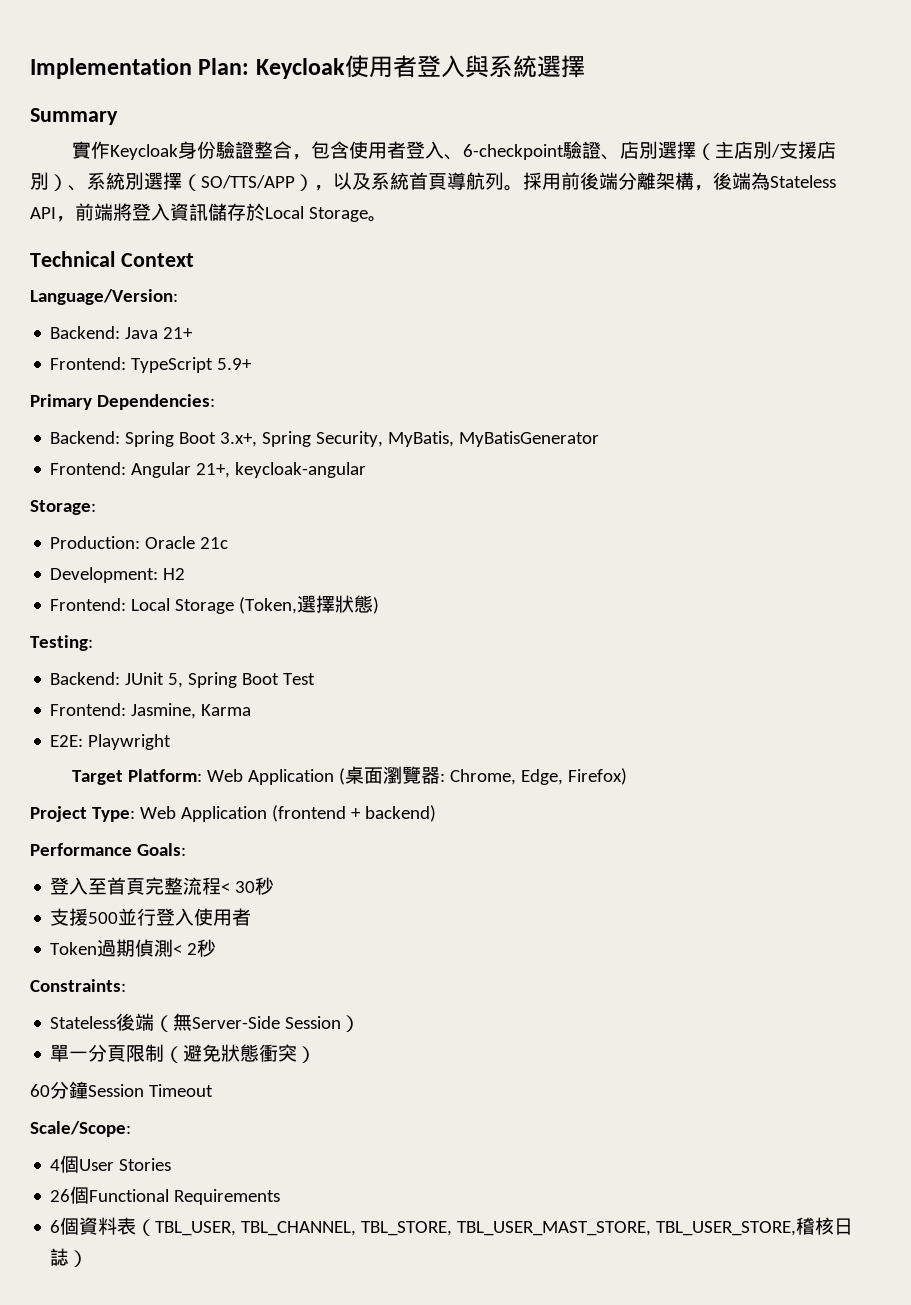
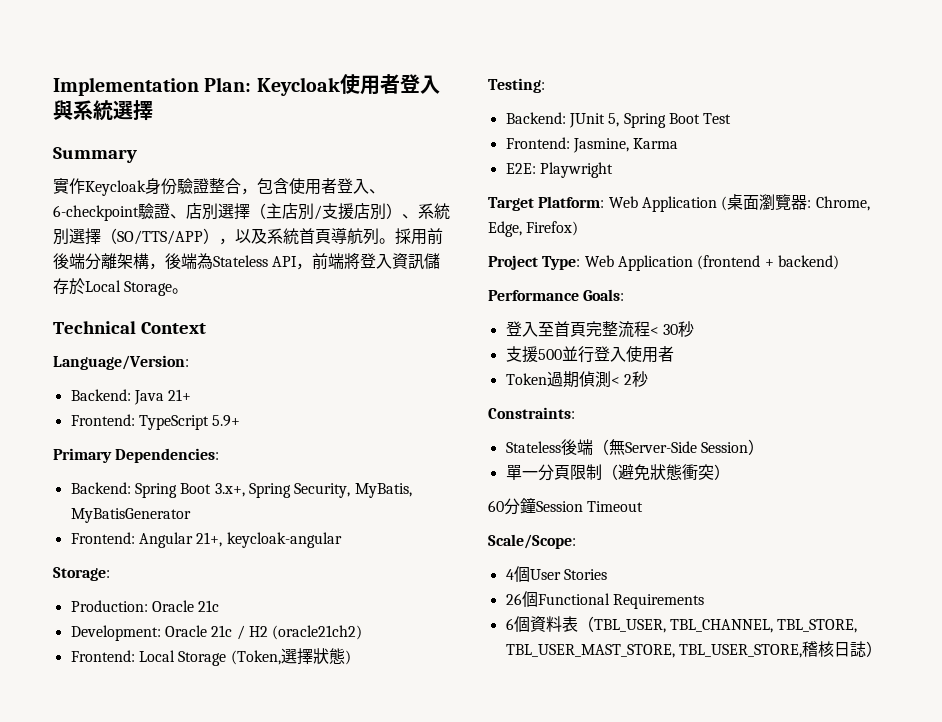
(159, 575) none -> [164,625,245,640] Oracle 21c /
(186, 574) none -> [272,625,363,640] (oracle21ch2)

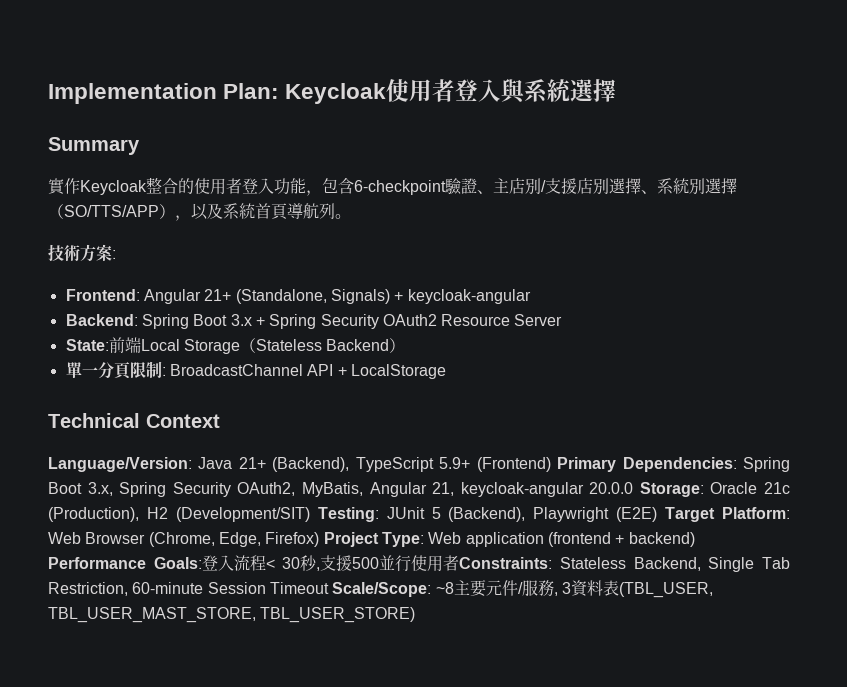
[145,178,385,195] [53,203,266,221] 身份驗證整合，包含使用者登入、6-checkpoint驗證、店別選擇（ -> [146,177,493,196] 整合的使用者登入功能，包含6-checkpoint驗證、
[386,203,402,219] ） -> [609,178,641,194] 選擇
[395,228,443,245] [53,253,441,270] [53,278,189,296] [53,321,206,334] [53,355,189,370] [70,389,192,405] [70,414,241,430] [53,448,220,463] [70,482,412,498] [70,508,191,523] [70,532,342,548] [53,567,110,581] [70,600,220,612] [70,625,363,641] [70,648,351,666] [488,78,545,93] [505,112,732,128] [505,137,679,153] [505,162,613,178] [488,194,870,212] [488,221,579,237] [488,255,839,271] [488,289,625,301] [505,321,694,338] [505,346,674,363] [505,371,648,388] [488,407,575,419] [505,439,764,455] [505,464,730,481] [488,498,536,515] 採用前後端分離架構，後端為Stateless API，前端將登入資訊儲存於Local Storage。 // Technical Context // Language/Version: // Backend: Java 21+ // Frontend: TypeScript 5.9+ // Primary Dependencies: // Backend: Spring Boot 3.x+, Spring Security, MyBatis, MyBatisGenerator // Frontend: Angular 21+, keycloak-angular // Storage: // Production: Oracle 21c // Development: Oracle 21c / H2 (oracle21ch2) // Frontend: Local Storage (Token,選擇狀態) // Testing: // Backend: JUnit 5, Spring Boot Test // Frontend: Jasmine, Karma // E2E: Playwright // Target Platform: Web Application (桌面瀏覽器: Chrome, Edge, Firefox) // Project Type: Web Application (frontend + backend) // Performance Goals: // 登入至首頁完整流程< 30秒 // 支援500並行登入使用者 // Token過期偵測< 2秒 // Constraints: // Stateless後端（無Server-Side Session） // 單一分頁限制（避免狀態衝突） // 60分鐘 -> [48,244,116,262] [65,289,531,304] [65,314,563,329] [65,337,406,354] [65,361,446,380] [48,413,220,428] [48,457,791,472] [48,482,791,497] [48,507,791,522] [48,532,695,547] [48,555,790,572] [48,582,204,596] // 技術方案: // Frontend: Angular 21+ (Standalone, Signals) + keycloak-angular // Backend: Spring Boot 3.x + Spring Security OAuth2 Resource Server // State:前端Local Storage（Stateless Backend） // 單一分頁限制: BroadcastChannel API + LocalStorage // Technical Context // Language/Version: Java 21+ (Backend), TypeScript 5.9+ (Frontend) Primary Dependencies: Spring Boot 3.x, Spring Security OAuth2, MyBatis, Angular 21, keycloak-angular 20.0.0 Storage: Oracle 21c (Production), H2 (Development/SIT) Testing: JUnit 5 (Backend), Playwright (E2E) Target Platform: Web Browser (Chrome, Edge, Firefox) Project Type: Web application (frontend + backend) Performance Goals:登入流程< 30秒,支援500並行使用者Constraints: Stateless Backend, Single Tab Restriction, 60-minute
(644, 506) // -> (329, 588) none
[505,566,607,582] [505,591,704,609] [505,616,858,633] [505,641,882,658] // 4個User Stories // 26個Functional Requirements // 6個資料表（TBL_USER, TBL_CHANNEL, TBL_STORE, TBL_USER_MAST_STORE, TBL_USER_STORE,稽核日誌） -> [435,580,713,598] [48,607,416,623] ~8主要元件/服務, 3資料表(TBL_USER, TBL_USER_MAST_STORE, TBL_USER_STORE)

